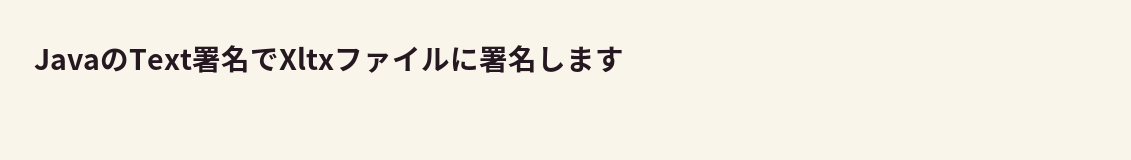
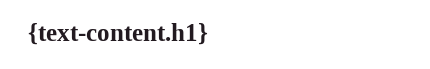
[34,45,624,73] JavaのText署名でXltxファイルに署名します -> [28,23,208,45] {text-content.h1}

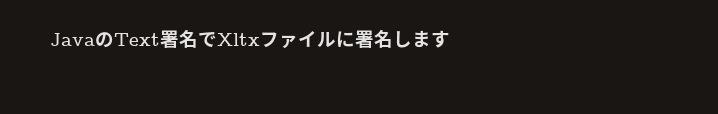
[28,23,208,45] {text-content.h1} -> [50,30,450,49] JavaのText署名でXltxファイルに署名します

